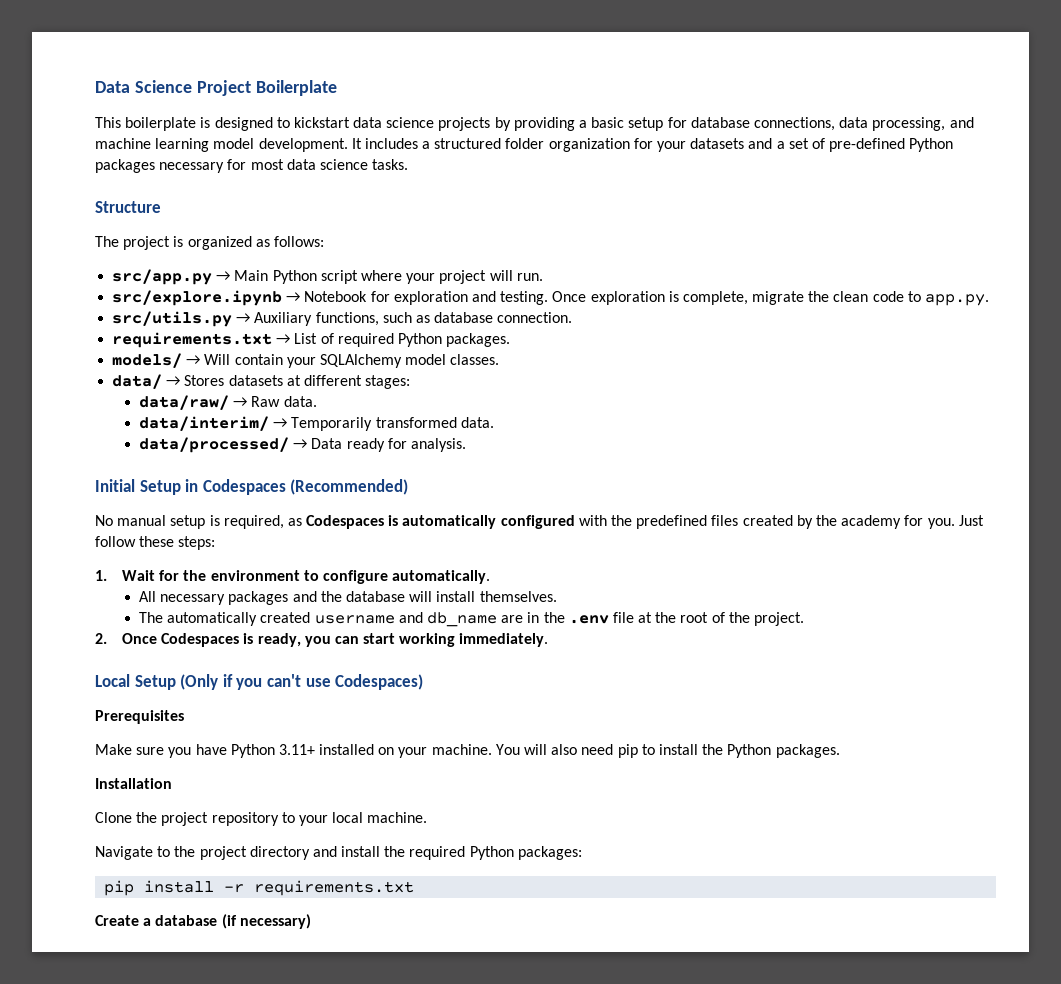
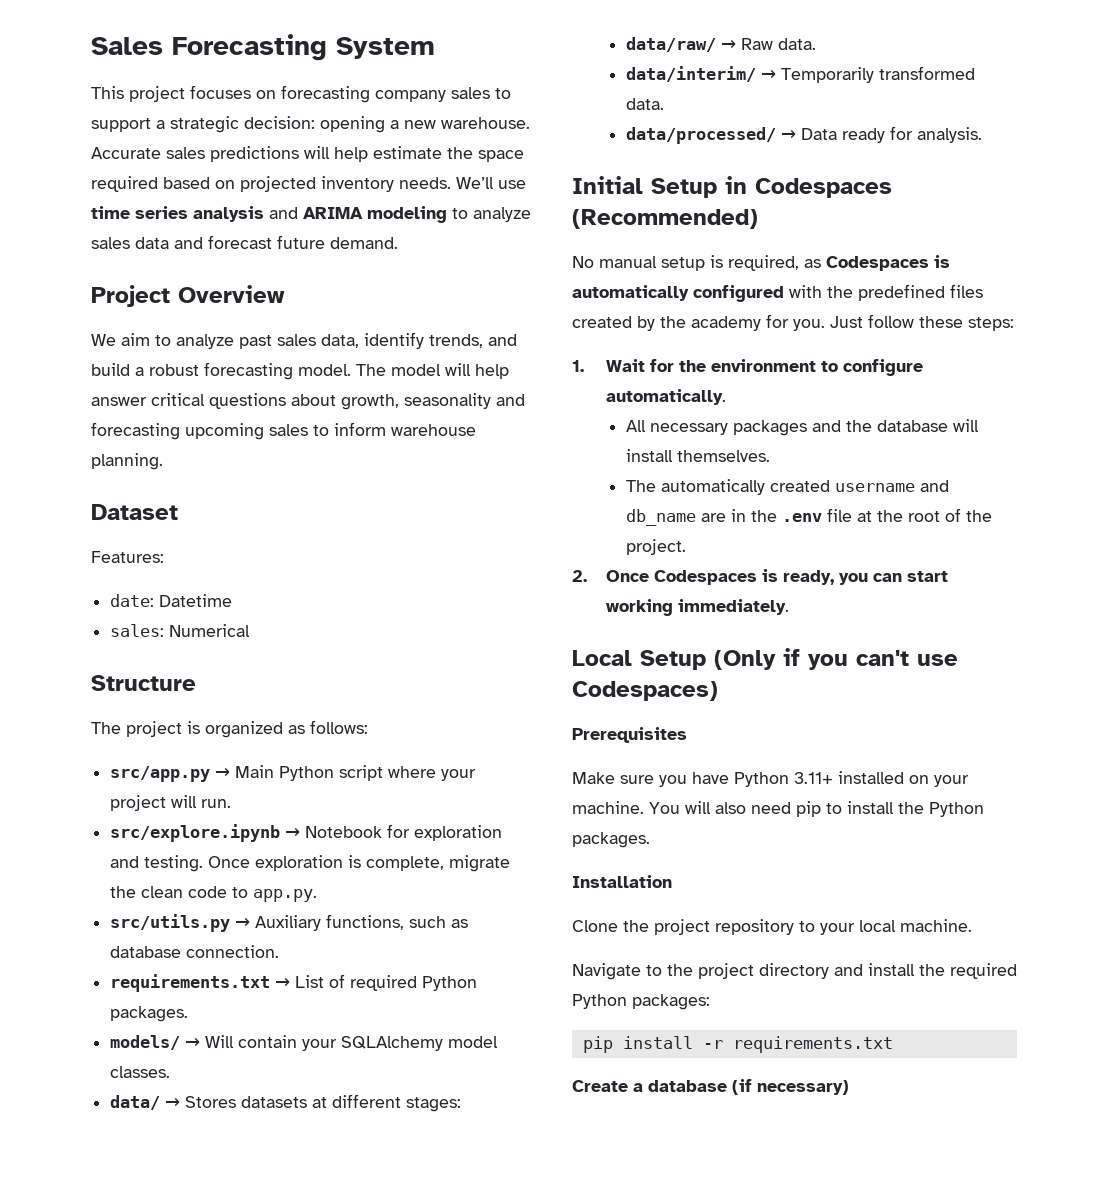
[95,80,337,96] [95,117,974,131] [95,138,954,152] [95,159,409,173] Data Science Project Boilerplate // This boilerplate is designed to kickstart data science projects by providing a basic setup for database connections, data processing, and machine learning model development. It includes a structured folder organization for your datasets and a set of pre-defined Python packages necessary for most data science tasks. -> [91,34,435,61] [91,85,511,103] [91,116,530,133] [91,146,524,162] [91,176,526,192] [91,206,531,223] [91,235,398,249] [91,285,285,307] [91,332,517,349] [91,362,509,380] [91,393,525,410] [91,422,476,440] [91,453,163,470] [91,504,178,520] [91,551,164,563] [110,594,233,607] [110,624,251,637] Sales Forecasting System // This project focuses on forecasting company sales to support a strategic decision: opening a new warehouse. Accurate sales predictions will help estimate the space required based on projected inventory needs. We’ll use time series analysis and ARIMA modeling to analyze sales data and forecast future demand. // Project Overview // We aim to analyze past sales data, identify trends, and build a robust forecasting model. The model will help answer critical questions about growth, seasonality and forecasting upcoming sales to inform warehouse planning. // Dataset // Features: // date: Datetime // sales: Numerical

